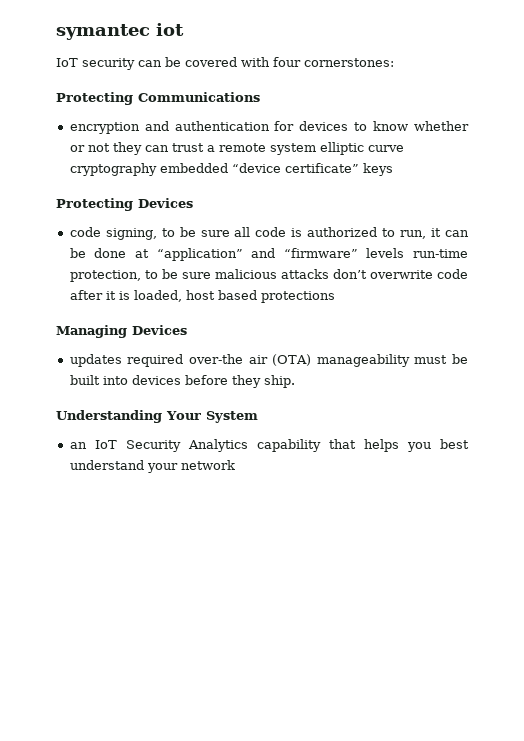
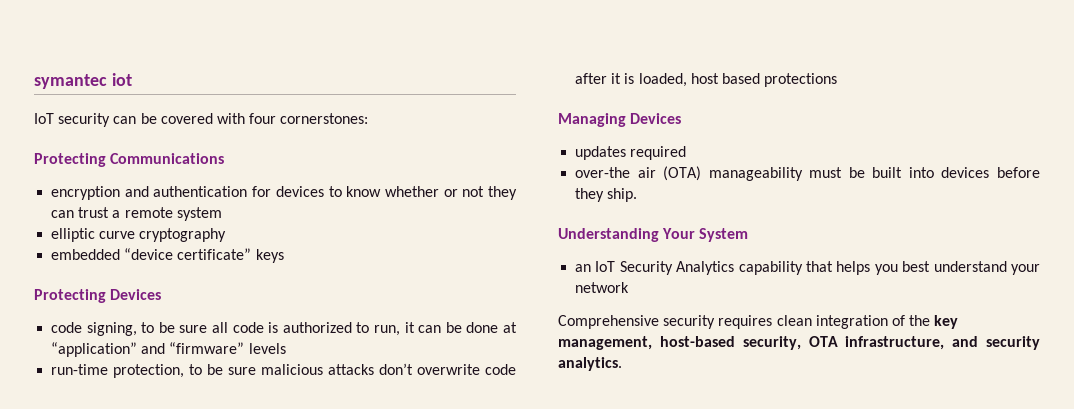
(316, 149) none -> (222, 214) //
(157, 169) none -> (227, 235) //
(405, 253) none -> (286, 348) //
(184, 360) none -> (687, 153) //
(235, 465) none -> [558,315,959,329] [558,336,1040,350] [558,357,622,371] // Comprehensive security requires clean integration of the key management, host-based security, OTA infrastructure, and security analytics.

